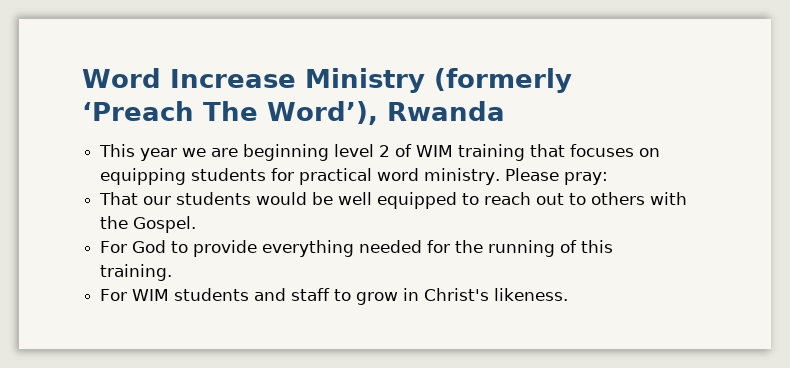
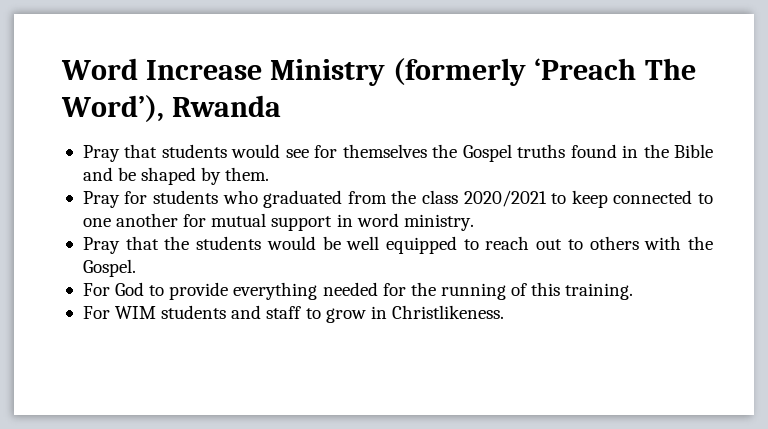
[99,144,661,161] [100,168,609,185] [99,192,172,205] This year we are beginning level 2 of WIM training that focuses on equipping students for practical word ministry. Please pray: // That our -> [82,144,713,162] [82,167,270,185] [82,190,714,208] [82,213,474,231] [82,236,190,254] Pray that students would see for themselves the Gospel truths found in the Bible and be shaped by them. // Pray for students who graduated from the class 2020/2021 to keep connected to one another for mutual support in word ministry. // Pray that the
[424,288,569,301] Christ's likeness. -> [391,305,504,319] Christlikeness.

